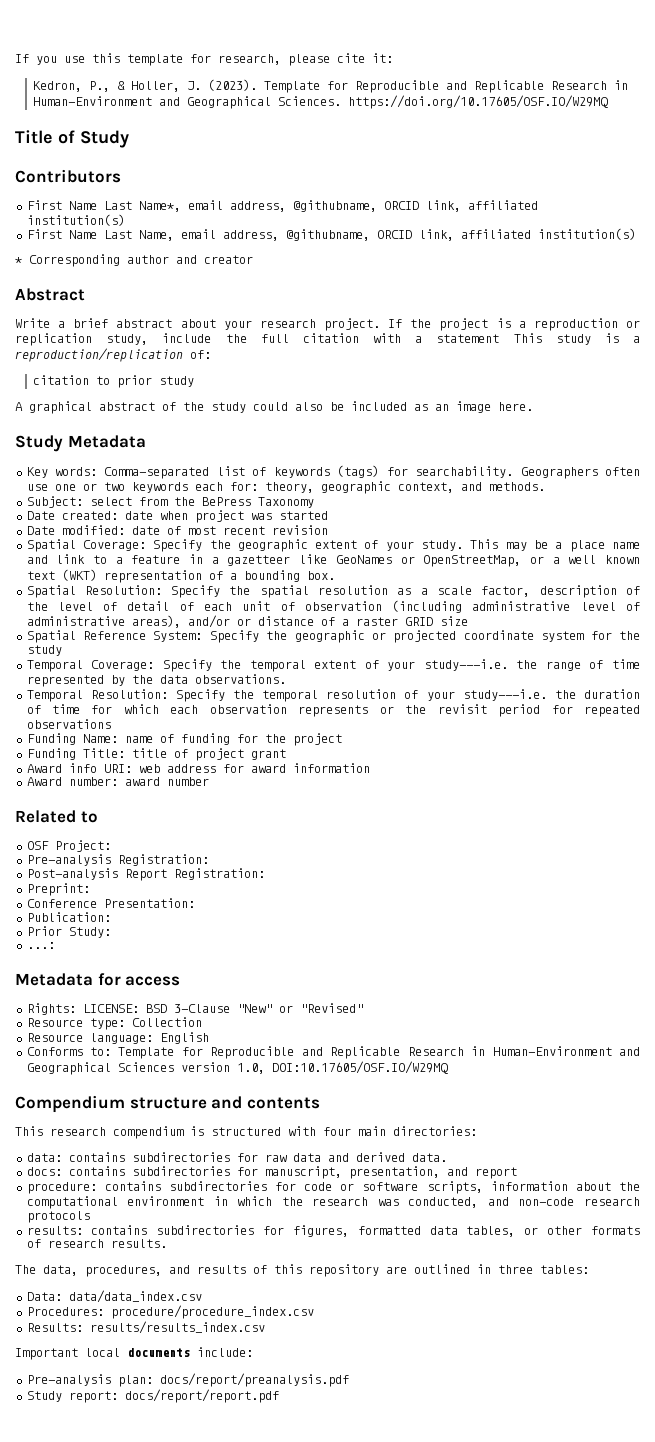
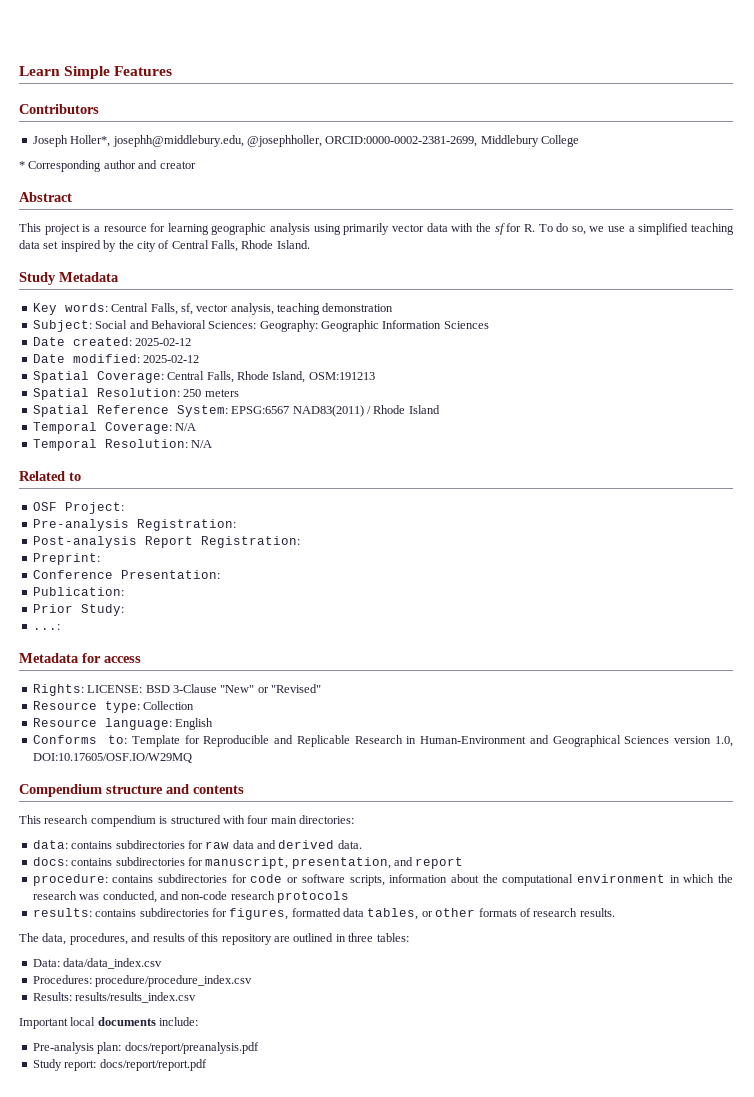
[15,53,393,66] [32,79,628,93] [32,95,608,109] [15,130,129,148] [15,169,121,183] [26,200,538,212] [26,214,125,226] [26,228,636,241] If you use this template for research, please cite it: // Kedron, P., & Holler, J. (2023). Template for Reproducible and Replicable Research in Human-Environment and Geographical Sciences. https://doi.org/10.17605/OSF.IO/W29MQ // Title of Study // Contributors // First Name Last Name*, email address, @githubname, ORCID link, affiliated institution(s) // First Name Last Name, email address, @githubname, ORCID link, affiliated institution(s) -> [19,66,173,79] [19,104,99,114] [32,135,579,147] Learn Simple Features // Contributors // Joseph Holler*, josephh@middlebury.edu, @josephholler, ORCID:0000-0002-2381-2699, Middlebury College
[15,318,641,331] [15,333,640,346] [15,348,211,362] [32,375,194,388] [15,401,533,414] [15,435,146,452] [26,465,640,479] [26,481,545,494] [26,496,314,508] [26,510,328,523] [26,525,328,535] [26,539,640,552] [26,554,641,567] [26,569,335,583] [26,585,641,598] [26,600,641,613] [26,615,468,628] [26,630,640,643] [26,645,62,656] [26,659,641,672] [26,674,286,687] [26,689,640,702] [26,704,640,717] [26,719,111,729] [26,733,342,746] [26,748,286,761] [26,763,370,773] [26,777,209,786] Write a brief abstract about your research project. If the project is a reproduction or replication study, include the full citation with a statement This study is a reproduction/replication of: // citation to prior study // A graphical abstract of the study could also be included as an image here. // Study Metadata // Key words: Comma-separated list of keywords (tags) for searchability. Geographers often use one or two keywords each for: theory, geographic context, and methods. // Subject: select from the BePress Taxonomy // Date created: date when project was started // Date modified: date of most recent revision // Spatial Coverage: Specify the geographic extent of your study. This may be a place name and link to a feature in a gazetteer like GeoNames or OpenStreetMap, or a well known text (WKT) representation of a bounding box. // Spatial Resolution: Specify the spatial resolution as a scale factor, description of the level of detail of each unit of observation (including administrative level of administrative areas), and/or or distance of a raster GRID size // Spatial Reference System: Specify the geographic or projected coordinate system for the study // Temporal Coverage: Specify the temporal extent of your study---i.e. the range of time represented by the data observations. // Temporal Resolution: Specify the temporal resolution of your study---i.e. the duration of time for which each observation represents or the revisit period for repeated observations // Funding Name: name of funding for the project // Funding Title: title of project grant // Award info URI: web address for award information // Award number: award number -> [19,223,734,235] [19,240,310,252] [19,272,119,285] [32,303,394,315] [32,320,489,332] [32,337,192,346] [32,354,200,363] [32,371,375,383] [32,388,239,400] [32,405,440,417] [32,422,197,434] [32,439,213,451] This project is a resource for learning geographic analysis using primarily vector data with the sf for R. To do so, we use a simplified teaching data set inspired by the city of Central Falls, Rhode Island. // Study Metadata // Key words: Central Falls, sf, vector analysis, teaching demonstration // Subject: Social and Behavioral Sciences: Geography: Geographic Information Sciences // Date created: 2025-02-12 // Date modified: 2025-02-12 // Spatial Coverage: Central Falls, Rhode Island, OSM:191213 // Spatial Resolution: 250 meters // Spatial Reference System: EPSG:6567 NAD83(2011) / Rhode Island // Temporal Coverage: N/A // Temporal Resolution: N/A

